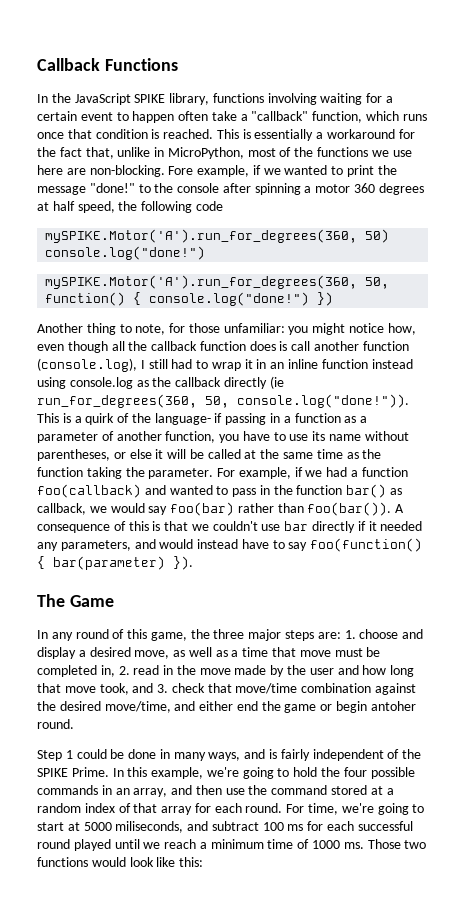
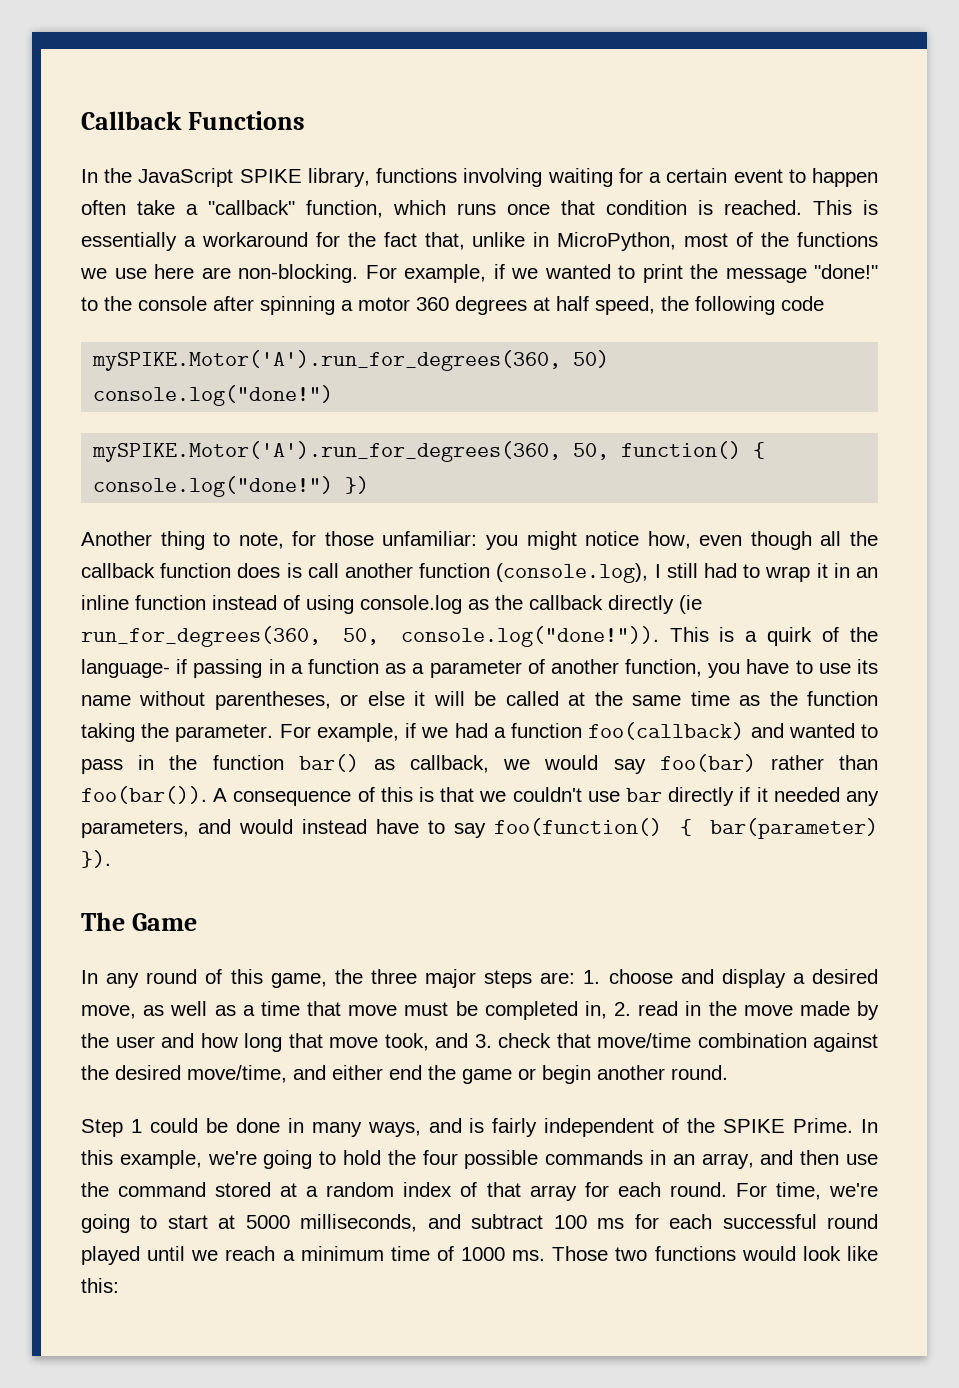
[168,166,194,175] Fore -> [365,265,397,279] For
(413, 364) none -> [283,595,300,610] of
[370,701,416,711] antoher -> [597,1065,665,1080] another
[115,821,184,833] miliseconds, -> [300,1214,418,1232] milliseconds,

